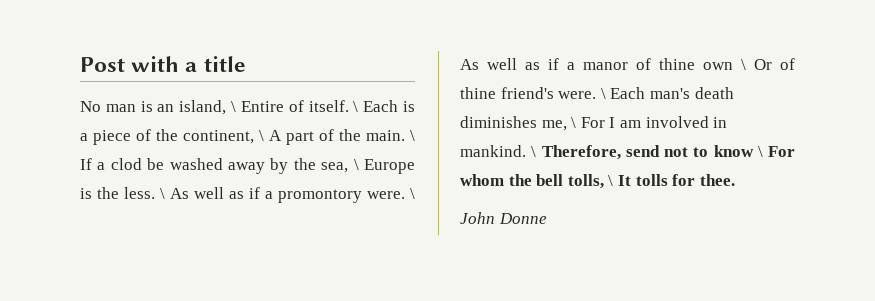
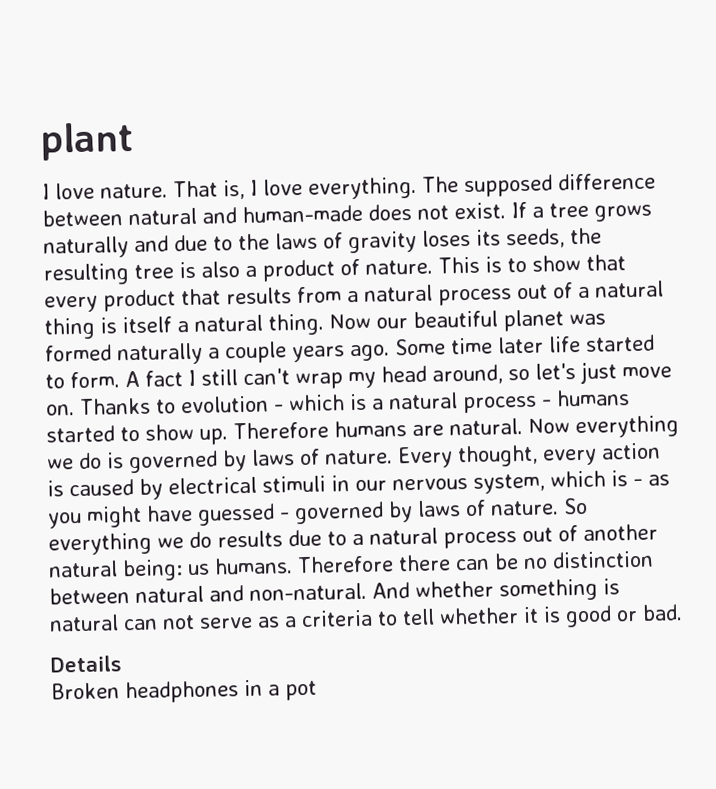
[80,56,246,72] [80,100,415,115] [80,129,415,145] [80,158,415,174] [80,187,415,203] [460,58,795,70] [460,87,734,99] [460,116,728,131] [460,145,795,160] [460,174,735,189] [460,212,547,224] Post with a title // No man is an island, \ Entire of itself. \ Each is a piece of the continent, \ A part of the main. \ If a clod be washed away by the sea, \ Europe is the less. \ As well as if a promontory were. \ As well as if a manor of thine own \ Or of thine friend's were. \ Each man's death diminishes me, \ For I am involved in mankind. \ Therefore, send not to know \ For whom the bell tolls, \ It tolls for thee. // John Donne -> [41,121,134,161] [42,172,656,200] [42,201,652,227] [43,227,602,259] [43,254,626,286] [44,280,664,313] [44,309,606,340] [45,334,655,366] [45,361,672,390] [46,389,630,416] [46,415,679,445] [47,442,661,474] [47,470,670,500] [48,497,588,529] [48,523,658,556] [48,550,654,582] [49,578,620,605] [49,604,683,632] [50,655,122,673] [51,679,317,704] plant // I love nature. That is, I love everything. The supposed difference between natural and human-made does not exist. If a tree grows naturally and due to the laws of gravity loses its seeds, the resulting tree is also a product of nature. This is to show that every product that results from a natural process out of a natural thing is itself a natural thing. Now our beautiful planet was formed naturally a couple years ago. Some time later life started to form. A fact I still can't wrap my head around, so let's just move on. Thanks to evolution - which is a natural process - humans started to show up. Therefore humans are natural. Now everything we do is governed by laws of nature. Every thought, every action is caused by electrical stimuli in our nervous system, which is - as you might have guessed - governed by laws of nature. So everything we do results due to a natural process out of another natural being: us humans. Therefore there can be no distinction between natural and non-natural. And whether something is natural can not serve as a criteria to tell whether it is good or bad. // Details // Broken headphones in a pot

